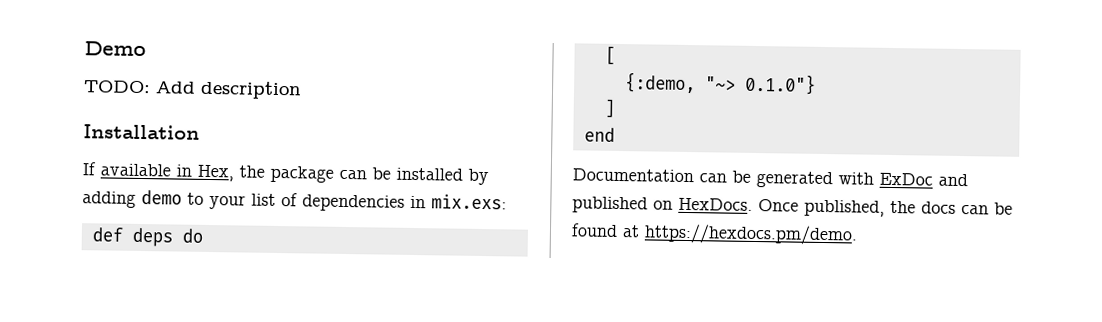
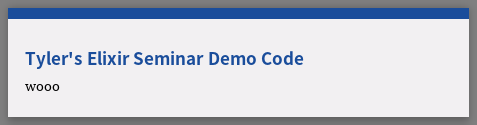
[84,41,146,57] [83,80,302,100] [83,124,200,140] [82,162,489,186] [82,190,507,212] [91,227,203,247] [604,45,616,65] [624,72,816,95] [603,98,615,118] [583,127,615,142] [572,168,968,189] [572,196,1013,217] [571,223,858,246] Demo // TODO: Add description // Installation // If available in Hex, the package can be installed by adding demo to your list of dependencies in mix.exs: // def deps do // [ // {:demo, "~> 0.1.0"} // ] // end // Documentation can be generated with ExDoc and published on HexDocs. Once published, the docs can be found at https://hexdocs.pm/demo. -> [25,51,305,69] [25,84,60,91] Tyler's Elixir Seminar Demo Code // wooo

